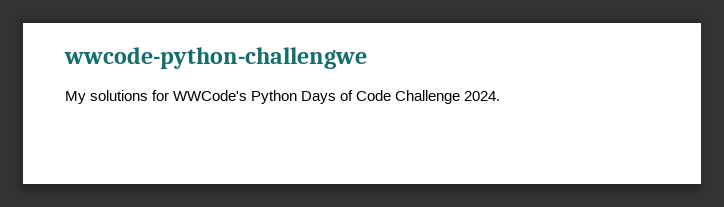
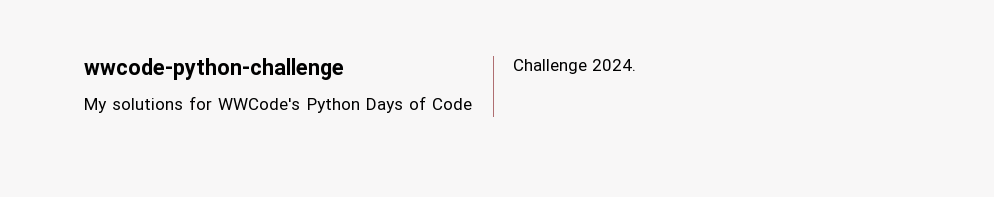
[64,47,367,69] wwcode-python-challengwe -> [84,58,344,80] wwcode-python-challenge

